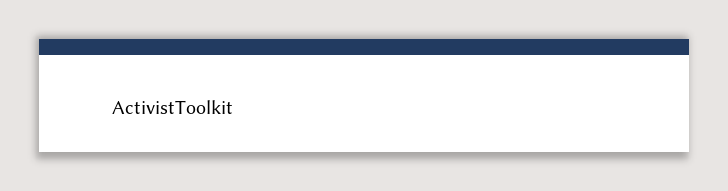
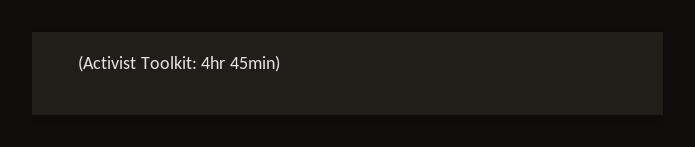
[112,100,233,114] ActivistToolkit -> [78,55,281,72] (Activist Toolkit: 4hr 45min)

